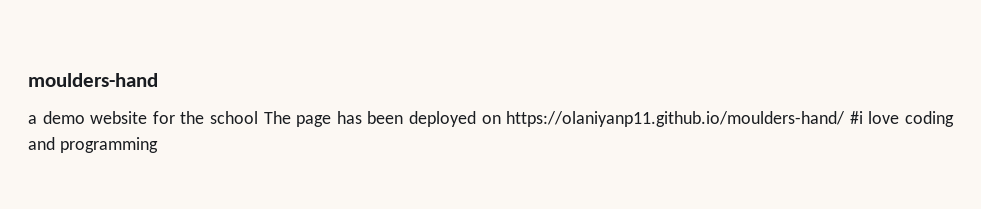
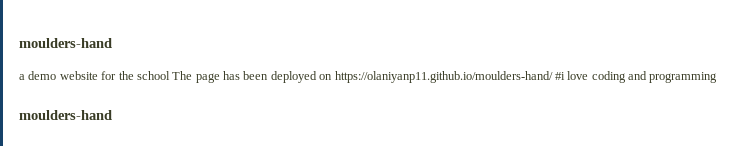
(158, 145) none -> [19,110,112,120] // moulders-hand

